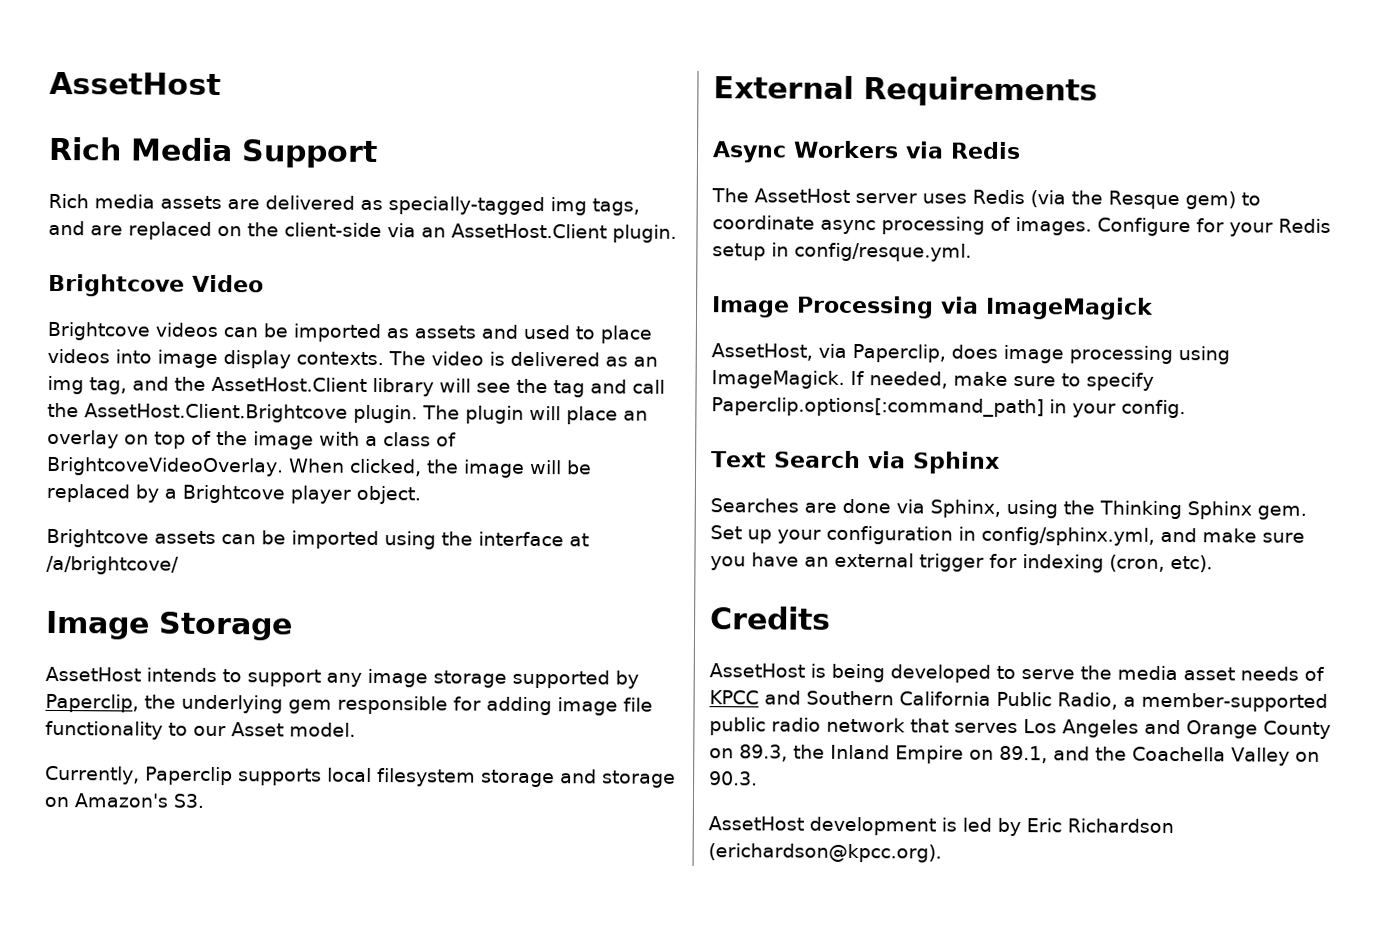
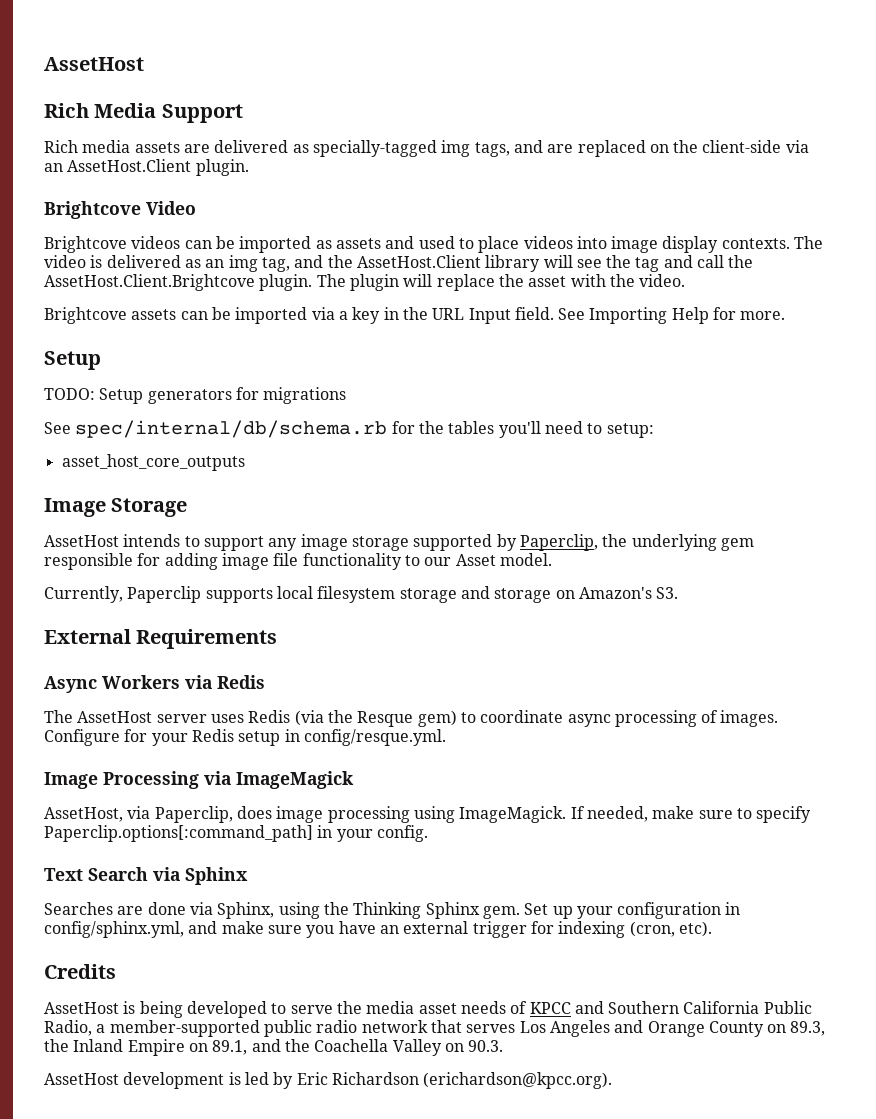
[566,406,648,425] [47,429,457,450] [46,456,592,478] [46,483,421,505] place an overlay on top of the image with a class of BrightcoveVideoOverlay. When clicked, the image will be replaced by a Brightcove player object. -> [436,274,686,291] replace the asset with the video.
[384,531,589,550] [46,555,179,575] using the interface at /a/brightcove/ -> [311,307,786,324] [44,351,101,370] [44,387,347,404] [44,420,654,438] [61,454,245,471] via a key in the URL Input field. See Importing Help for more. // Setup // TODO: Setup generators for migrations // See spec/internal/db/schema.rb for the tables you'll need to setup: // asset_host_core_outputs

